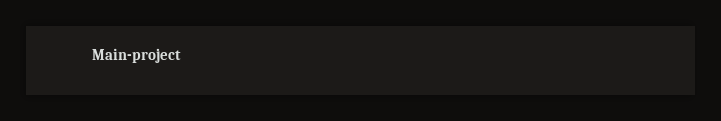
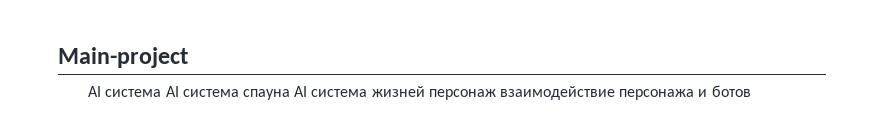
(181, 55) none -> [88,85,751,100] // AI система AI система спауна AI система жизней персонаж взаимодействие персонажа и ботов

